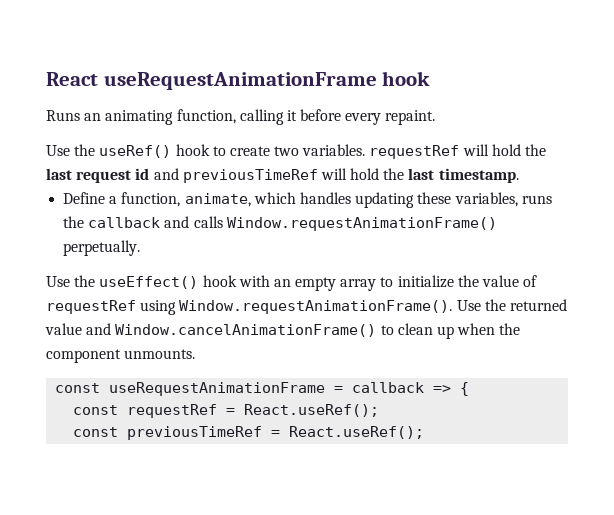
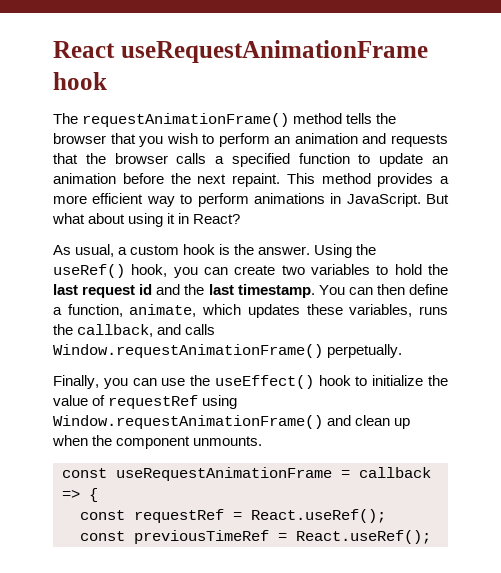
[46,109,436,125] [46,144,489,159] Runs an animating function, calling it before every repaint. // Use the useRef() hook to create two variables. requestRef will -> [53,113,397,127] [53,133,448,147] [53,153,448,167] [53,173,449,187] [53,193,449,207] [52,213,241,227] [53,244,377,258] [53,264,389,278] The requestAnimationFrame() method tells the browser that you wish to perform an animation and requests that the browser calls a specified function to update an animation before the next repaint. This method provides a more efficient way to perform animations in JavaScript. But what about using it in React? // As usual, a custom hook is the answer. Using the useRef() hook, you can create two variables to
[182,168,380,183] previousTimeRef will hold -> (181, 289) none
[63,192,106,204] // Define -> [318,284,449,295] You can then define
[299,192,415,208] handles updating -> [247,304,300,318] updates
[88,217,161,228] callback -> [77,324,154,337] callback,
[46,275,377,291] Use the useEffect() hook with an empty array -> [53,375,351,389] Finally, you can use the useEffect() hook
[179,299,567,314] [45,323,394,337] Window.requestAnimationFrame(). Use the returned value and Window.cancelAnimationFrame() to -> [53,415,352,429] Window.requestAnimationFrame() and

